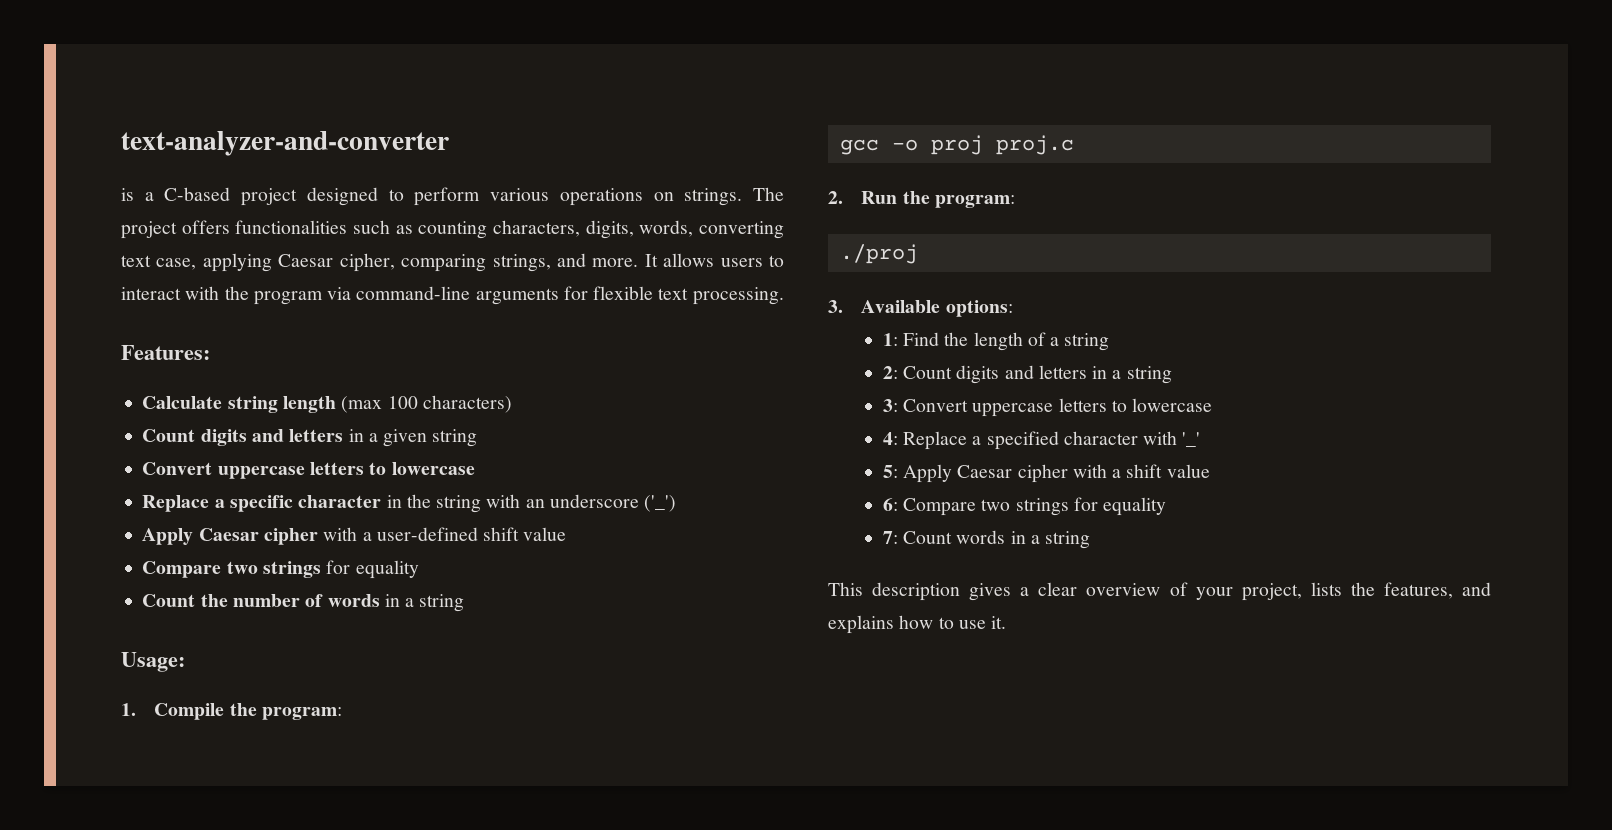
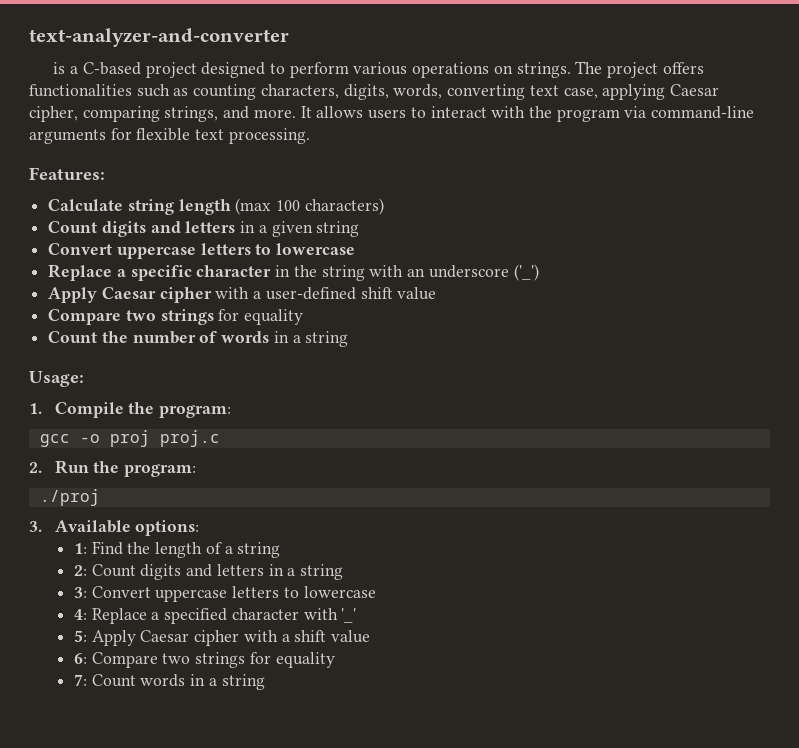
[828,582,1491,601] [828,615,1007,634] // This description gives a clear overview of your project, lists the features, and explains how to use it. -> (265, 682) none

